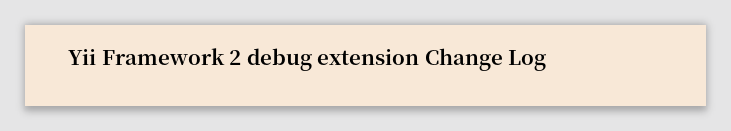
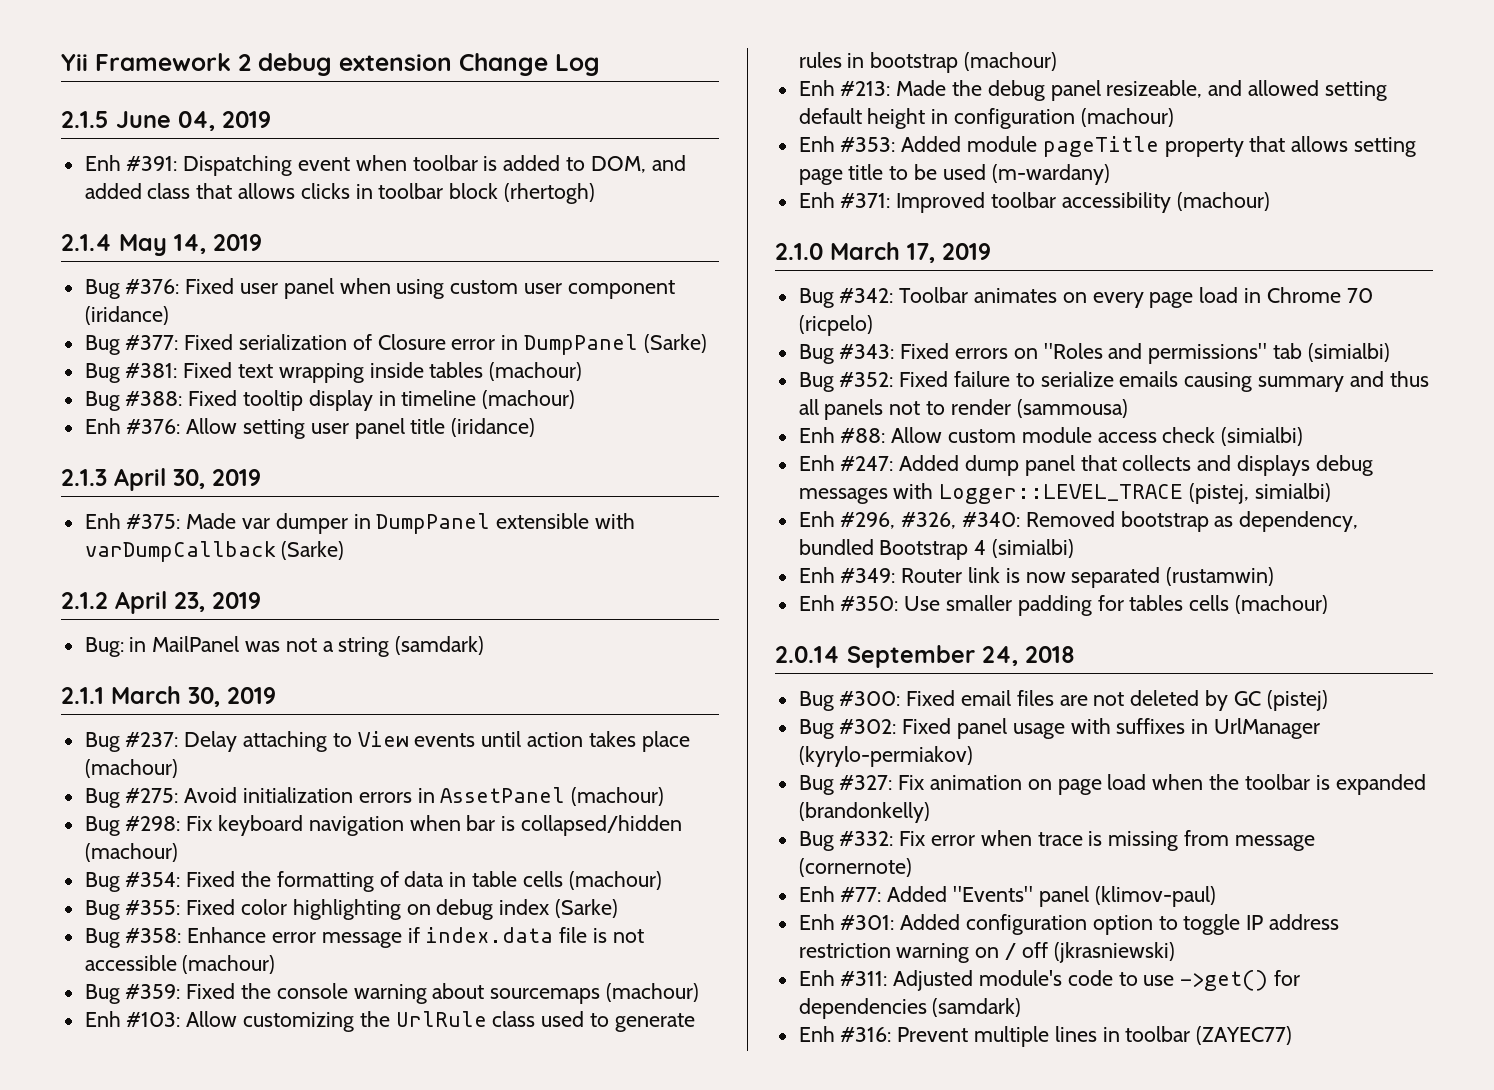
(547, 60) none -> [61,111,271,131] [84,155,686,176] [84,183,596,204] [61,234,262,256] [84,278,675,299] [84,306,169,325] [84,334,707,355] [84,362,583,383] [84,390,576,411] [84,418,536,439] [61,468,261,491] [84,513,636,534] [84,541,345,562] [61,591,261,614] [84,636,485,657] [61,686,276,707] [84,731,690,752] [84,759,178,778] [84,787,665,808] [84,815,683,836] [84,843,178,862] [84,871,662,892] [84,899,619,920] [84,927,644,948] [84,955,276,974] [84,983,700,1004] [84,1011,695,1032] [798,52,1058,73] [798,80,1387,101] [798,108,1174,129] [798,136,1417,157] [798,164,1110,185] [798,192,1270,213] [775,242,991,263] [798,287,1373,308] [798,315,873,336] [798,343,1390,364] [798,371,1429,392] [798,399,1128,420] [798,427,1304,446] [798,455,1373,476] [798,483,1331,504] [798,511,1359,532] [798,539,1075,560] [798,567,1275,588] [798,595,1329,616] [775,645,1075,668] [798,690,1328,711] [798,718,1321,739] [798,746,973,767] [798,774,1426,795] [798,802,930,823] [798,830,1315,851] [798,858,912,877] [798,886,1216,907] [798,914,1340,935] [798,942,1175,963] [798,970,1301,991] [798,998,1022,1019] [798,1026,1293,1047] // 2.1.5 June 04, 2019 // Enh #391: Dispatching event when toolbar is added to DOM, and added class that allows clicks in toolbar block (rhertogh) // 2.1.4 May 14, 2019 // Bug #376: Fixed user panel when using custom user component (iridance) // Bug #377: Fixed serialization of Closure error in DumpPanel (Sarke) // Bug #381: Fixed text wrapping inside tables (machour) // Bug #388: Fixed tooltip display in timeline (machour) // Enh #376: Allow setting user panel title (iridance) // 2.1.3 April 30, 2019 // Enh #375: Made var dumper in DumpPanel extensible with varDumpCallback (Sarke) // 2.1.2 April 23, 2019 // Bug: in MailPanel was not a string (samdark) // 2.1.1 March 30, 2019 // Bug #237: Delay attaching to View events until action takes place (machour) // Bug #275: Avoid initialization errors in AssetPanel (machour) // Bug #298: Fix keyboard navigation when bar is collapsed/hidden (machour) // Bug #354: Fixed the formatting of data in table cells (machour) // Bug #355: Fixed color highlighting on debug index (Sarke) // Bug #358: Enhance error message if index.data file is not accessible (machour) // Bug #359: Fixed the console warning about sourcemaps (machour) // Enh #103: Allow customizing the UrlRule class used to generate rules in bootstrap (machour) // Enh #213: Made the debug panel resizeable, and allowed setting default height in configuration (machour) // Enh #353: Added module pageTitle property that allows setting page title to be used (m-wardany) // Enh #371: Improved toolbar accessibility (machour) // 2.1.0 March 17, 2019 // Bug #342: Toolbar animates on every page load in Chrome 70 (ricpelo) // Bug #343: Fixed errors on "Roles and permissions" tab (simialbi) // Bug #352: Fixed failure to serialize emails causing summary and thus all panels not to render (sammousa) // Enh #88: Allow custom module access check (simialbi) // Enh #247: Added dump panel that collects and displays debug messages with Logger::LEVEL_TRACE (pistej, simialbi) // Enh #296, #326, #340: Removed bootstrap as dependency, bundled Bootstrap 4 (simialbi) // Enh #349: Router link is now separated (rustamwin) // Enh #350: Use smaller padding for tables cells (machour) // 2.0.14 September 24, 2018 // Bug #300: Fixed email files are not deleted by GC (pistej) // Bug #302: Fixed panel usage with suffixes in UrlManager (kyrylo-permiakov) // Bug #327: Fix animation on page load when the toolbar is expanded (brandonkelly) // Bug #332: Fix error when trace is missing from message (cornernote) // Enh #77: Added "Events" panel (klimov-paul) // Enh #301: Added configuration option to toggle IP address restriction warning on / off (jkrasniewski) // Enh #311: Adjusted module's code to use ->get() for dependencies (samdark) // Enh #316: Prevent multiple lines in toolbar (ZAYEC77)

